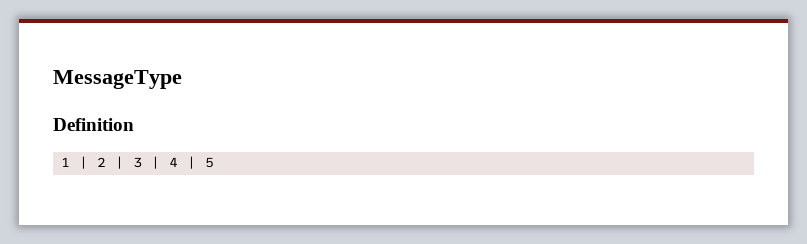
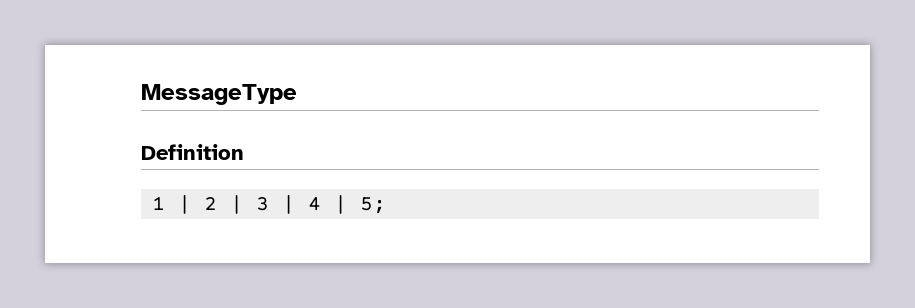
[205,157,215,168] 5 -> [360,197,387,214] 5;

